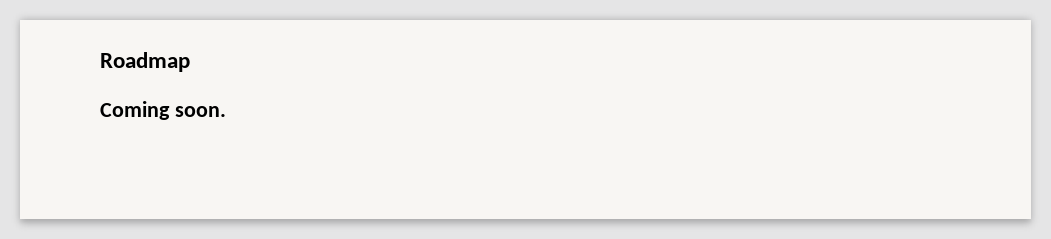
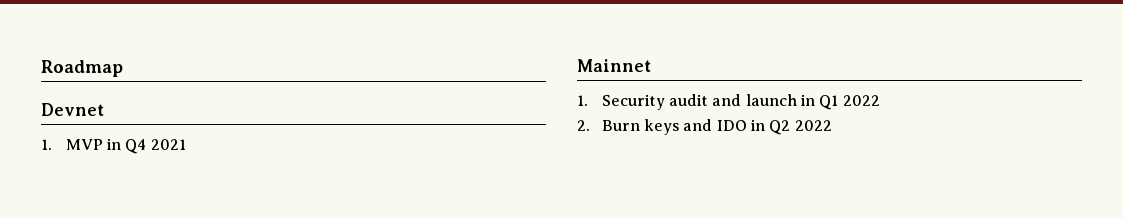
[100,101,226,120] Coming soon. -> [41,103,104,116] [41,138,186,154] [577,59,651,72] [577,94,880,110] [577,119,832,135] Devnet // 1. MVP in Q4 2021 // Mainnet // 1. Security audit and launch in Q1 2022 // 2. Burn keys and IDO in Q2 2022

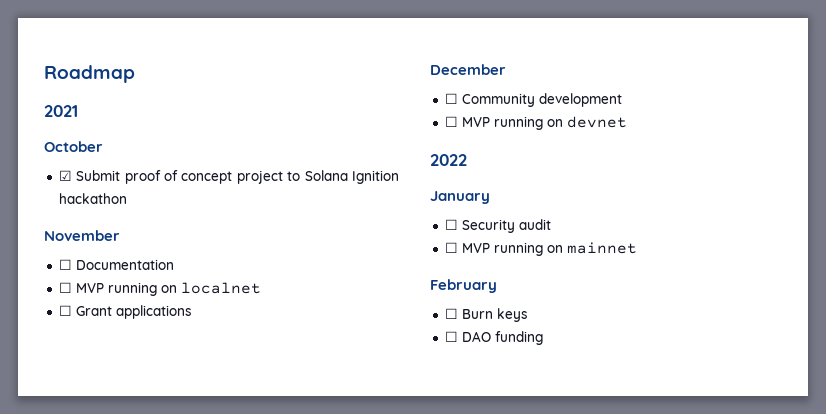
[41,103,104,116] [41,138,186,154] [577,59,651,72] [577,94,880,110] [577,119,832,135] Devnet // 1. MVP in Q4 2021 // Mainnet // 1. Security audit and launch in Q1 2022 // 2. Burn keys and IDO in Q2 2022 -> [44,105,78,117] [44,141,103,152] [58,170,400,184] [58,193,127,204] [44,230,120,241] [58,259,174,270] [58,282,261,296] [58,305,191,319] [430,64,506,75] [444,93,622,107] [444,116,627,130] [430,154,467,166] [430,191,490,204] [444,219,551,233] [444,242,637,256] [430,279,497,293] [444,308,527,322] [444,331,543,345] 2021 // October // ☑ Submit proof of concept project to Solana Ignition hackathon // November // ☐ Documentation // ☐ MVP running on localnet // ☐ Grant applications // December // ☐ Community development // ☐ MVP running on devnet // 2022 // January // ☐ Security audit // ☐ MVP running on mainnet // February // ☐ Burn keys // ☐ DAO funding

